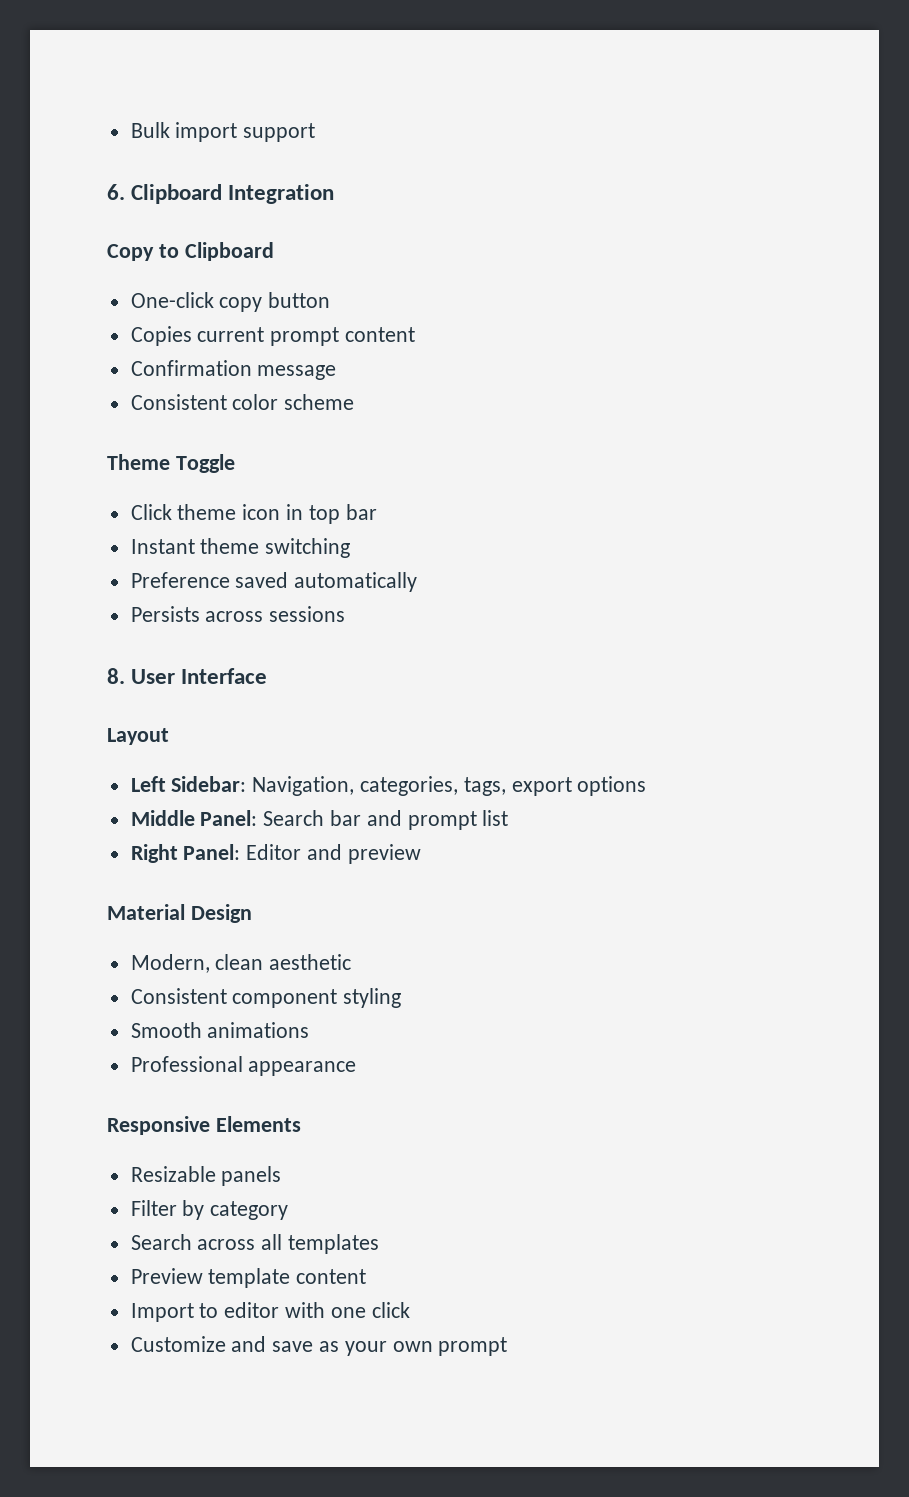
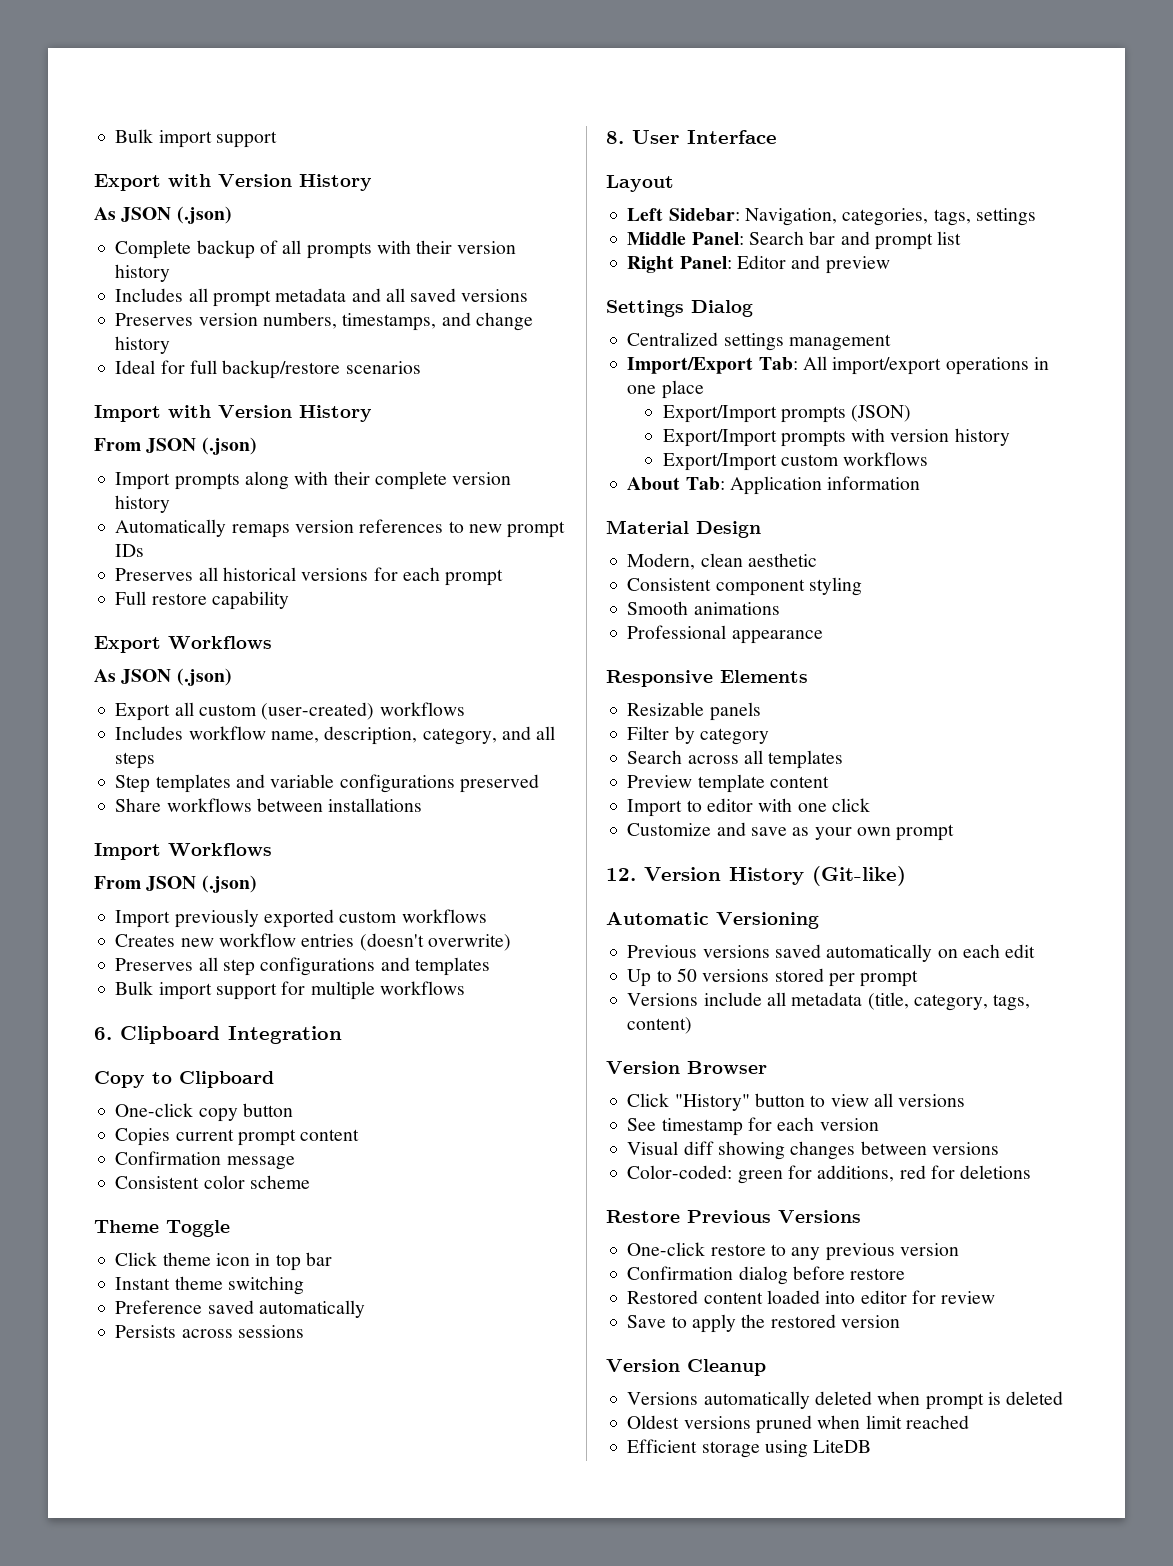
[130,122,316,142] Bulk import support -> [115,129,277,148] [94,174,372,191] [94,206,232,224] [115,240,517,259] [115,264,171,282] [115,288,529,307] [115,312,533,331] [115,336,171,354] [115,360,421,379] [94,405,372,422] [94,437,257,455] [115,471,512,490] [115,495,171,513] [115,519,566,538] [115,544,145,557] [115,567,504,586] [115,591,289,610] [94,636,272,653] [94,668,232,686] [115,702,465,721] [115,726,556,745] [115,752,156,769] [115,774,539,793] [115,798,423,812] [94,843,272,860] [94,875,257,893] [115,909,487,928] [115,933,511,951] [115,957,490,976] [115,981,465,1000] Bulk import support // Export with Version History // As JSON (.json) // Complete backup of all prompts with their version history // Includes all prompt metadata and all saved versions // Preserves version numbers, timestamps, and change history // Ideal for full backup/restore scenarios // Import with Version History // From JSON (.json) // Import prompts along with their complete version history // Automatically remaps version references to new prompt IDs // Preserves all historical versions for each prompt // Full restore capability // Export Workflows // As JSON (.json) // Export all custom (user-created) workflows // Includes workflow name, description, category, and all steps // Step templates and variable configurations preserved // Share workflows between installations // Import Workflows // From JSON (.json) // Import previously exported custom workflows // Creates new workflow entries (doesn't overwrite) // Preserves all step configurations and templates // Bulk import support for multiple workflows
[511,776,647,796] export options -> [975,208,1036,226] settings
(421, 854) none -> [606,300,753,317] [627,332,891,351] [627,356,1049,375] [627,380,704,399] [662,405,912,423] [662,428,1010,447] [662,452,929,471] [627,476,921,495] // Settings Dialog // Centralized settings management // Import/Export Tab: All import/export operations in one place // Export/Import prompts (JSON) // Export/Import prompts with version history // Export/Import custom workflows // About Tab: Application information
(508, 1346) none -> [606,866,906,886] [606,912,819,929] [627,944,1036,962] [627,968,919,987] [627,992,1031,1011] [627,1017,693,1034] [606,1061,767,1074] [627,1093,966,1111] [627,1117,879,1136] [627,1141,999,1160] [627,1165,1032,1184] [606,1210,861,1223] [627,1242,959,1261] [627,1266,906,1285] [627,1290,996,1304] [627,1314,900,1333] [606,1359,766,1376] [627,1391,1064,1410] [627,1415,969,1434] [627,1439,872,1458] // 12. Version History (Git-like) // Automatic Versioning // Previous versions saved automatically on each edit // Up to 50 versions stored per prompt // Versions include all metadata (title, category, tags, content) // Version Browser // Click "History" button to view all versions // See timestamp for each version // Visual diff showing changes between versions // Color-coded: green for additions, red for deletions // Restore Previous Versions // One-click restore to any previous version // Confirmation dialog before restore // Restored content loaded into editor for review // Save to apply the restored version // Version Cleanup // Versions automatically deleted when prompt is deleted // Oldest versions pruned when limit reached // Efficient storage using LiteDB

